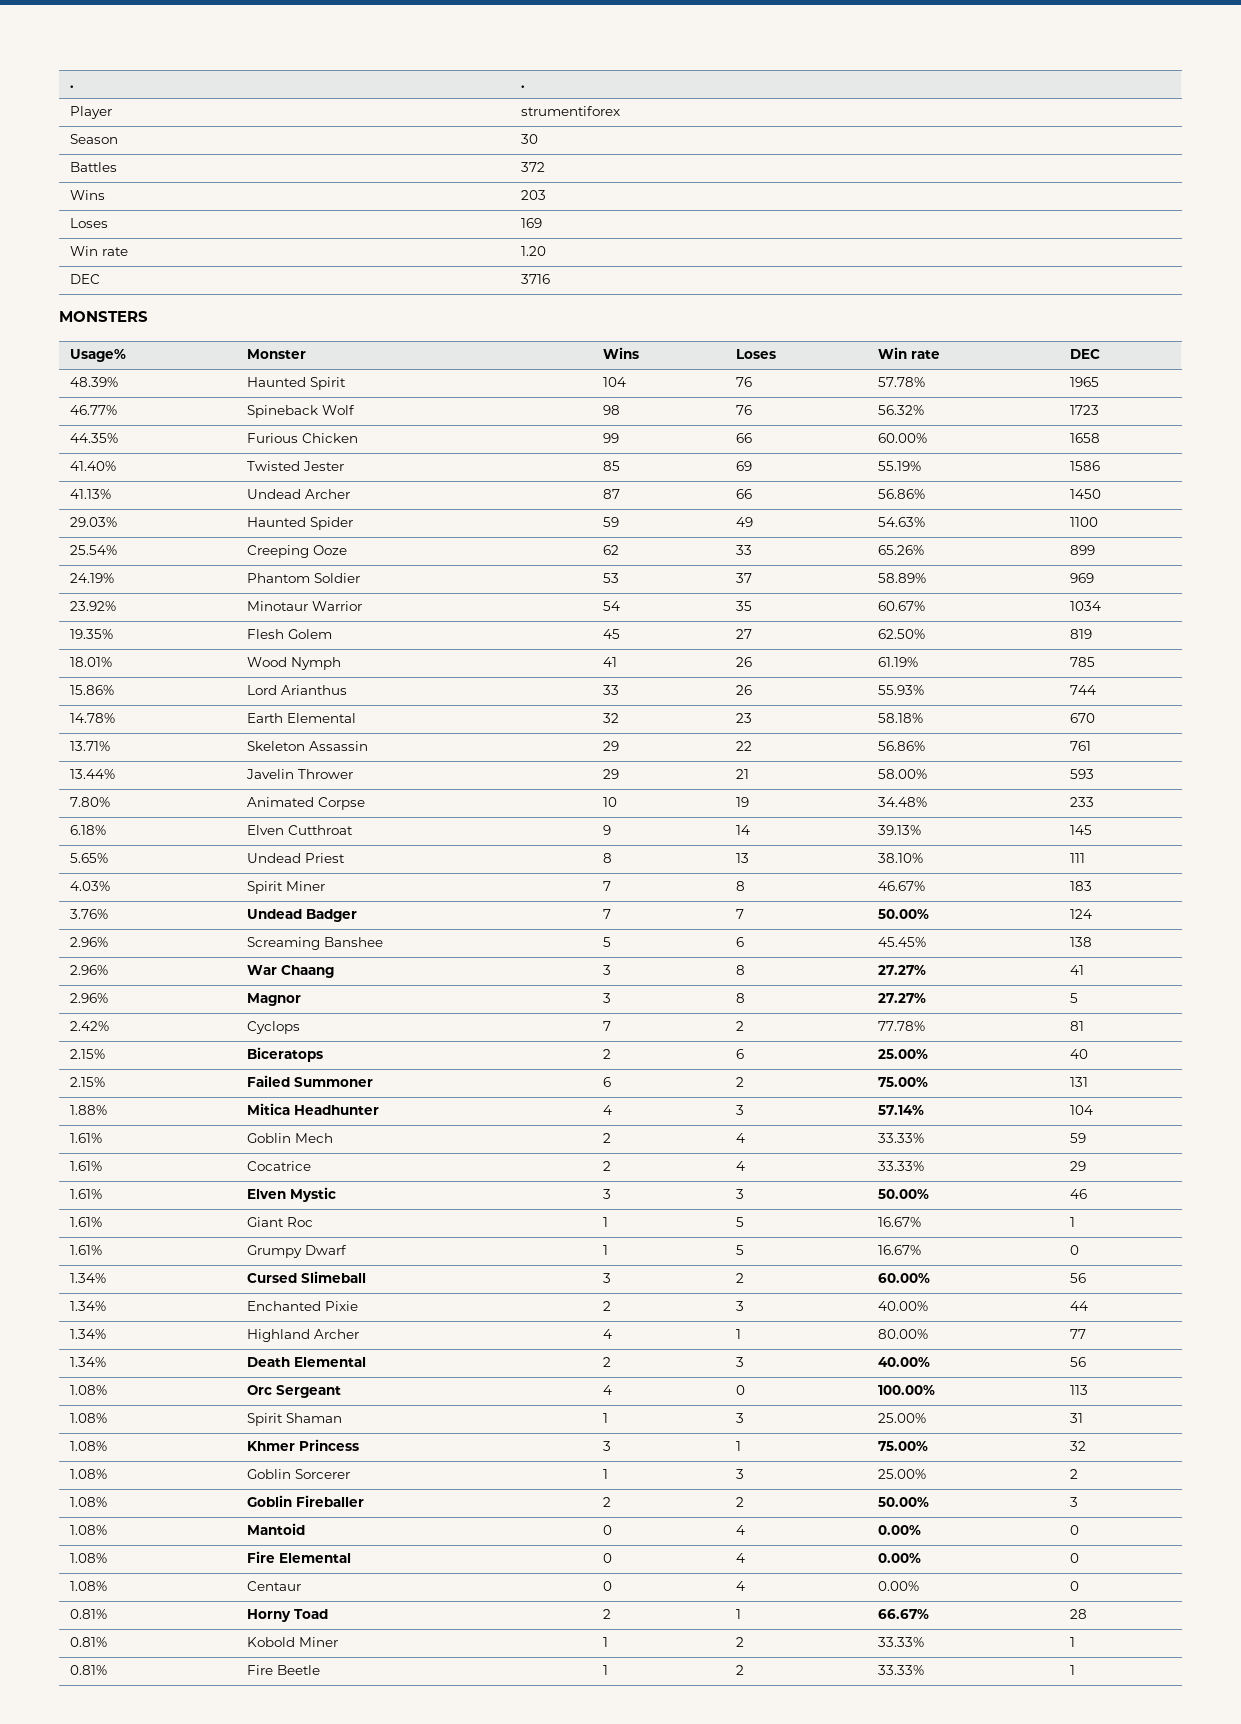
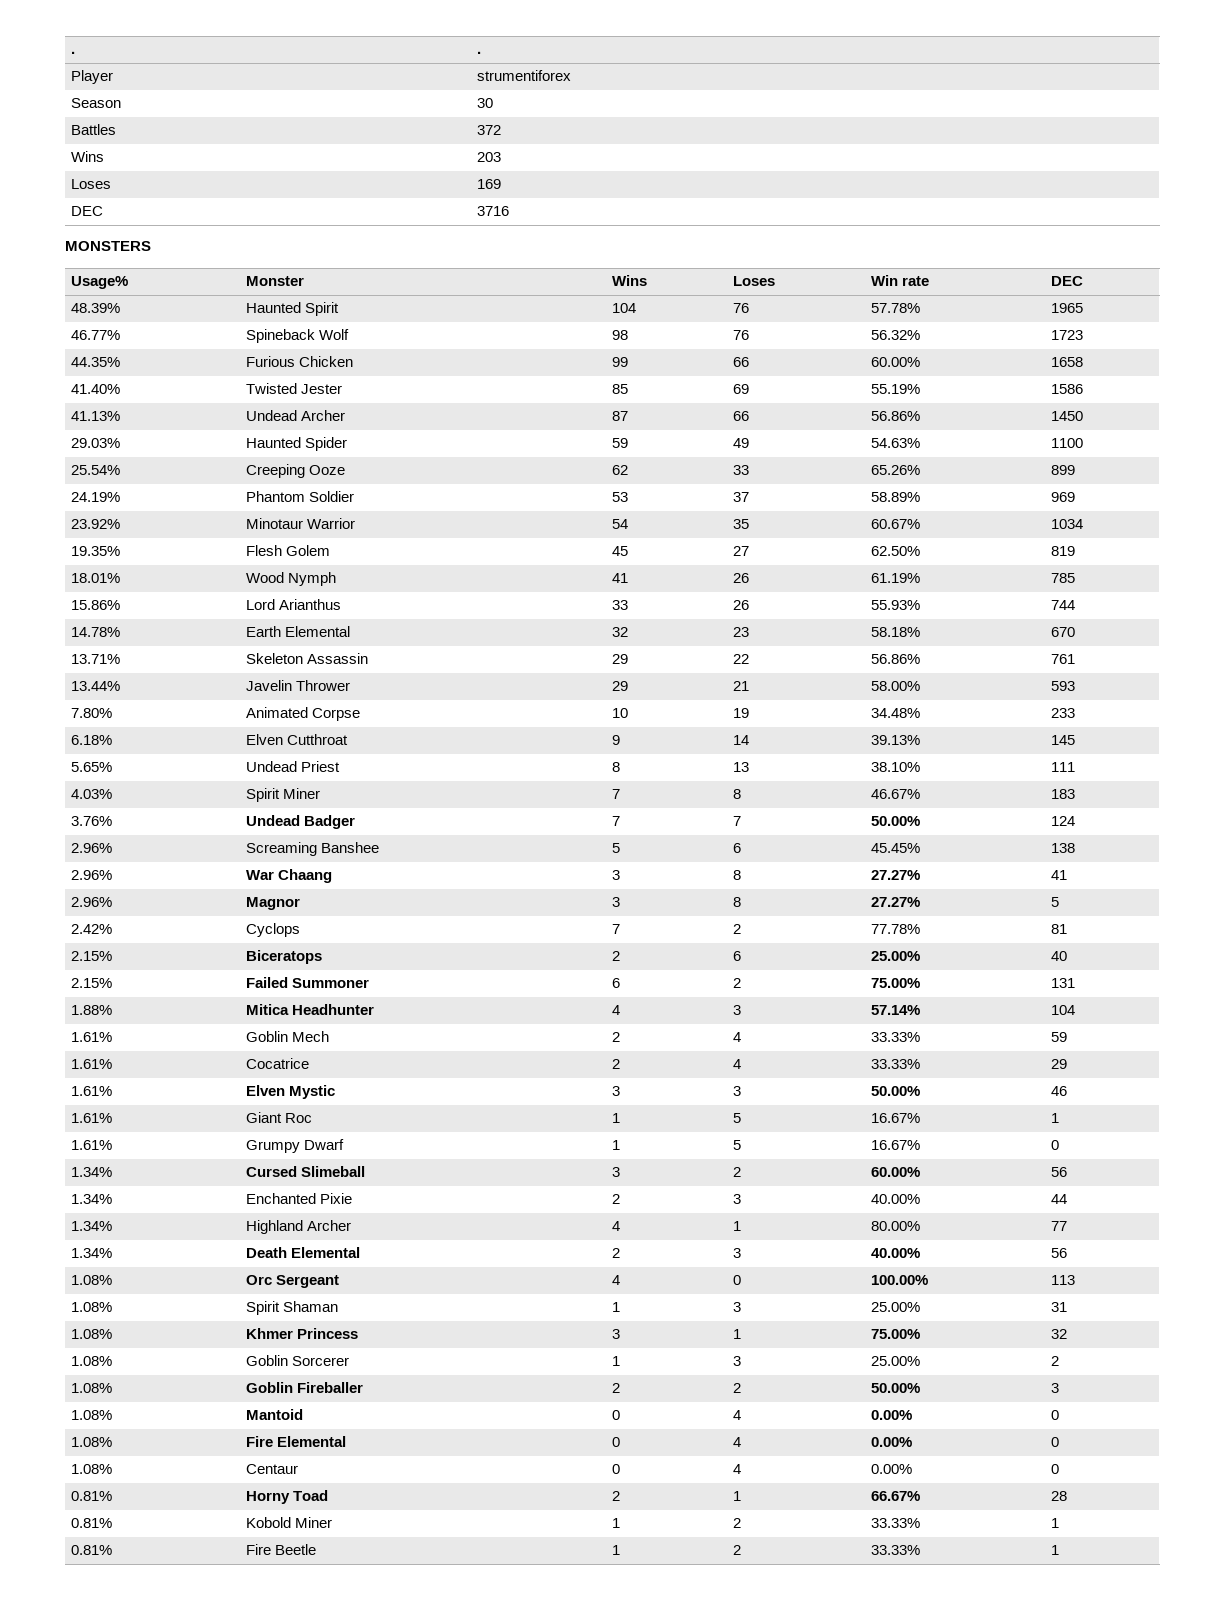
[70,246,129,256] [521,246,547,256] // Win rate | 1.20 -> (502, 184) none

